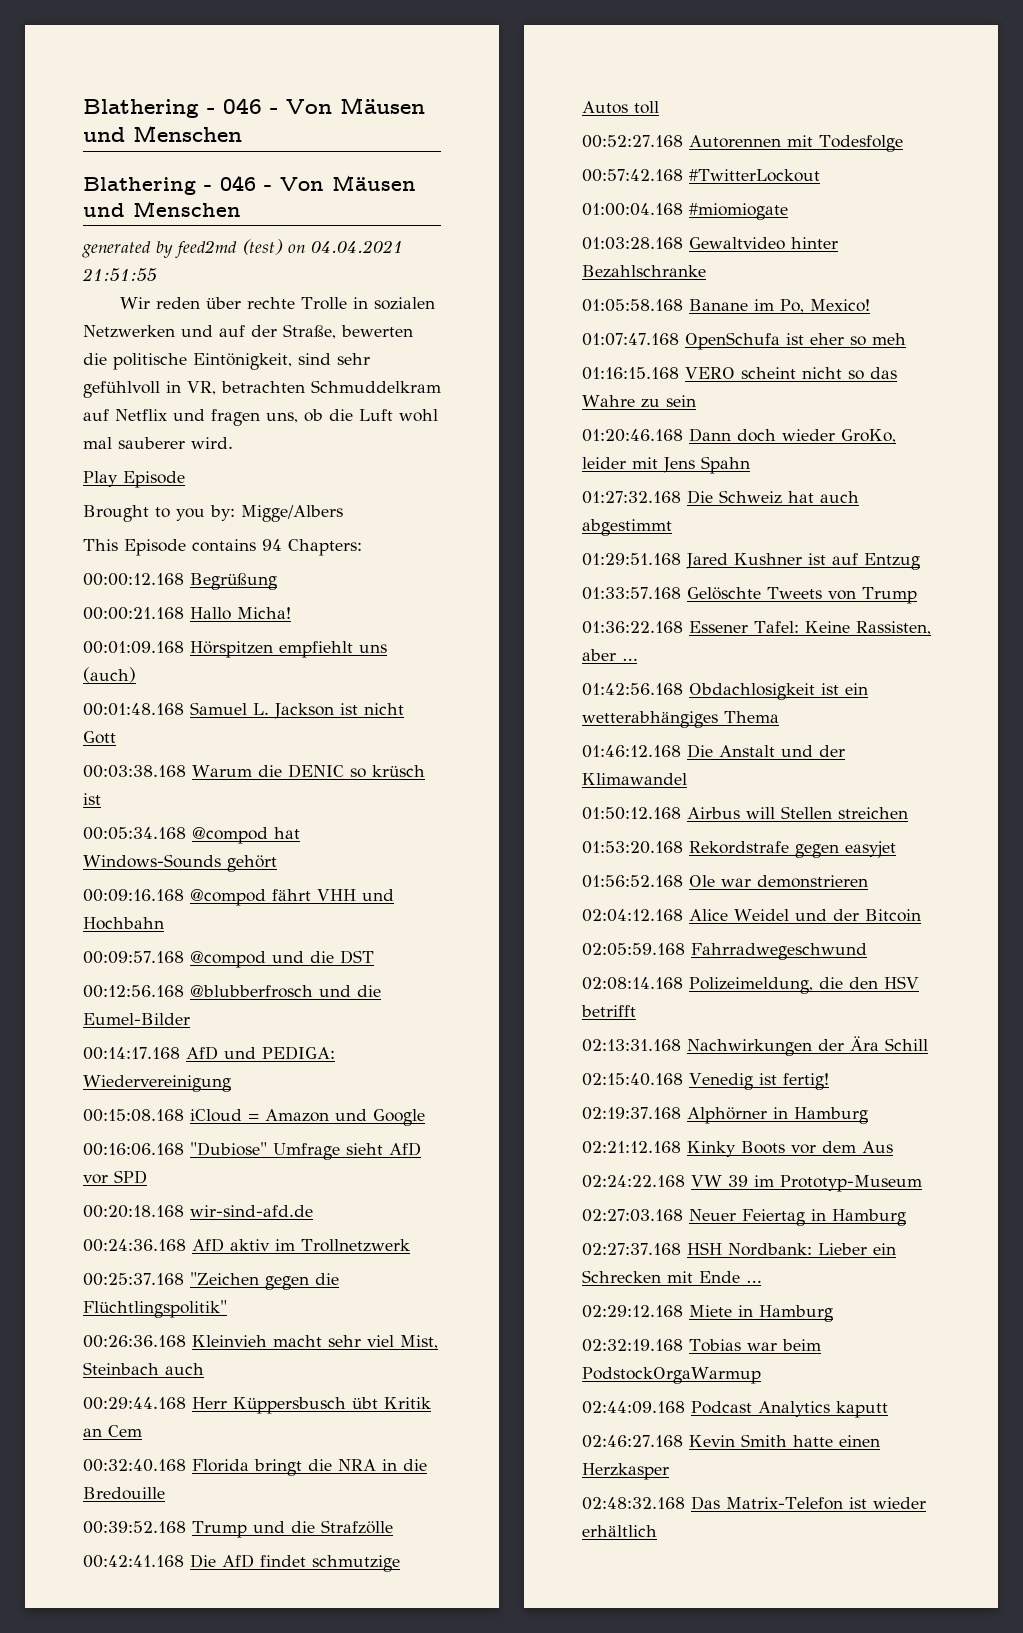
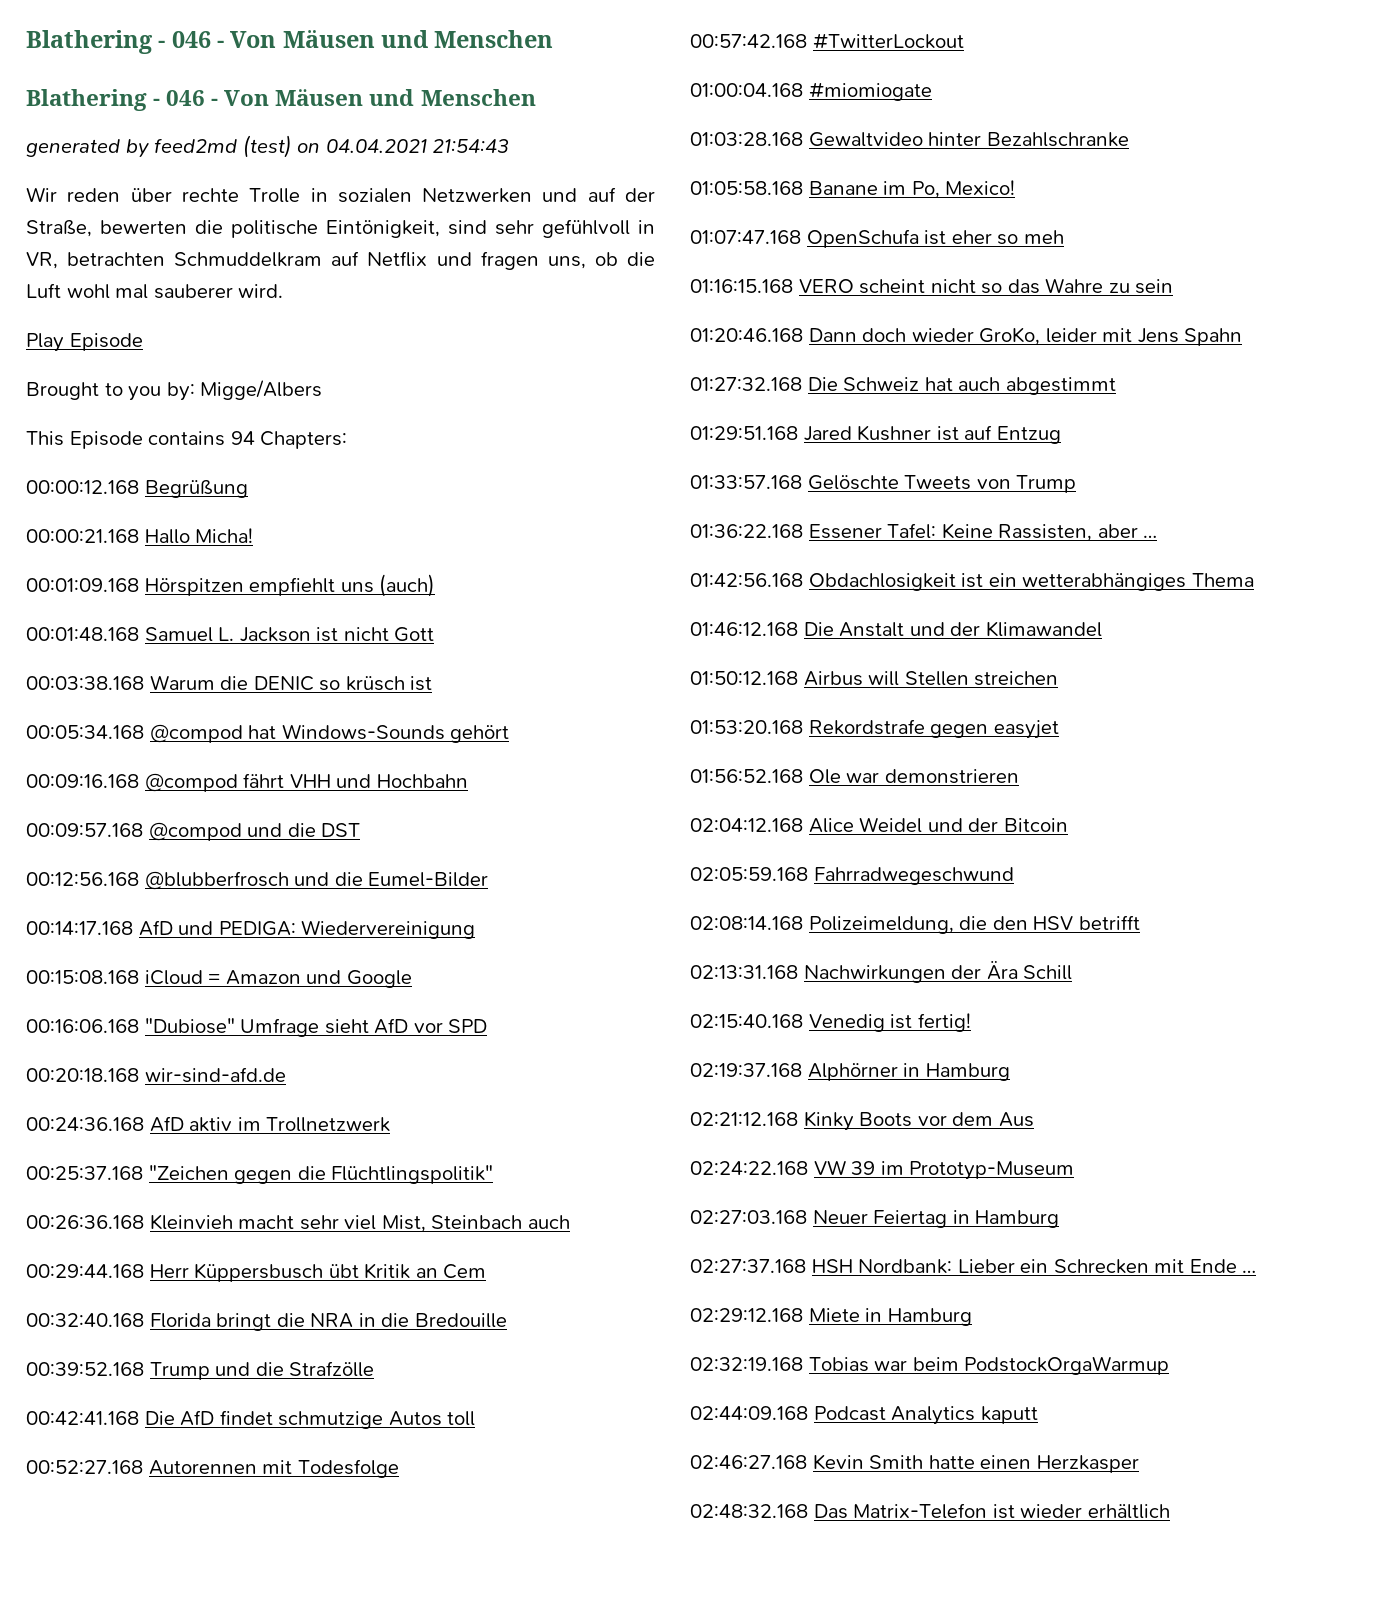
[82,268,157,282] 21:51:55 -> [432,139,510,153] 21:54:43

